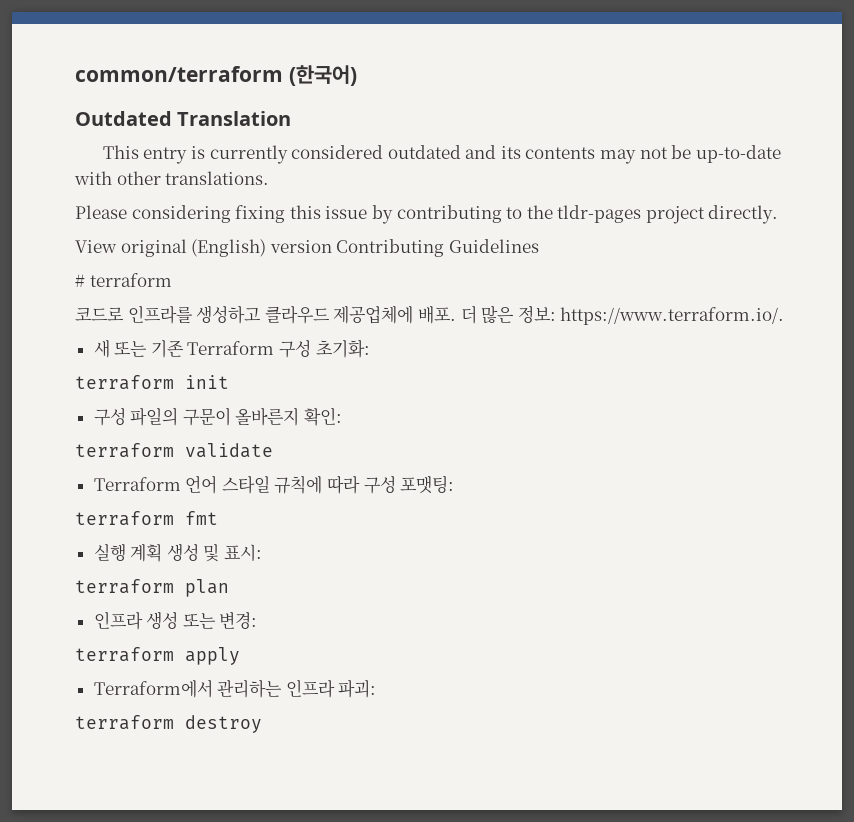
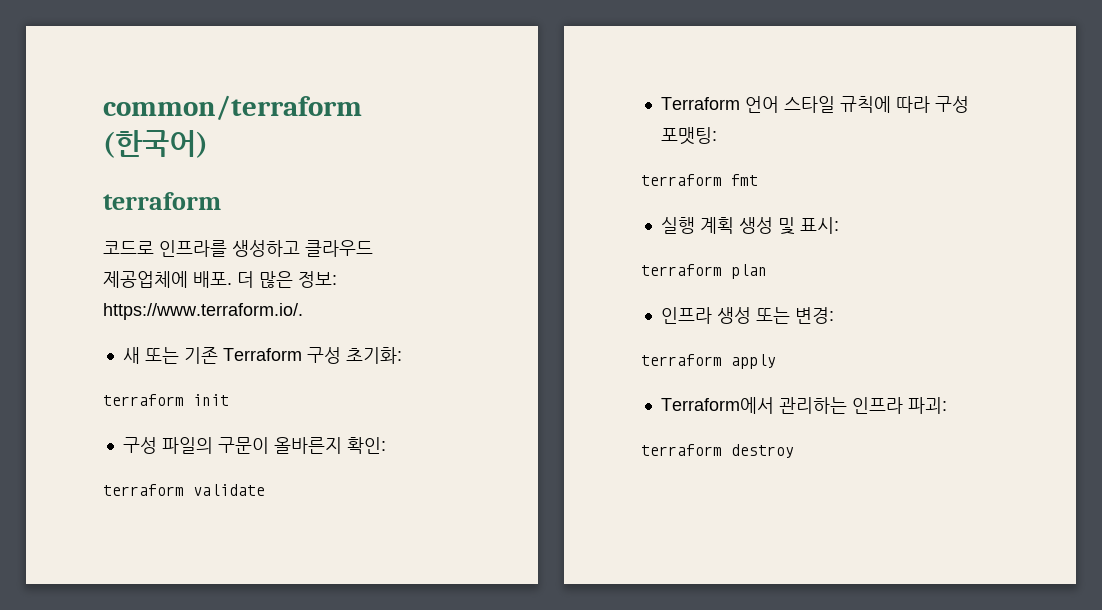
[75,111,292,126] [102,145,781,164] [74,171,270,185] [75,205,779,224] [75,239,539,257] [75,274,85,287] Outdated Translation // This entry is currently considered outdated and its contents may not be up-to-date with other translations. // Please considering fixing this issue by contributing to the tldr-pages project directly. // View original (English) version Contributing Guidelines // # -> (208, 144) none

